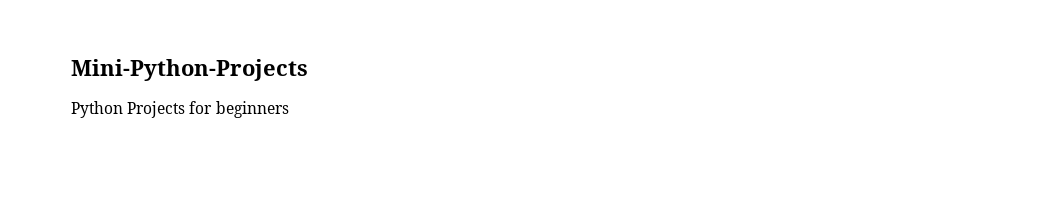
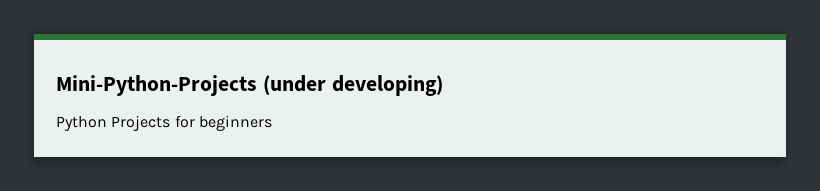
(308, 70) none -> [262,75,443,96] (under developing)

